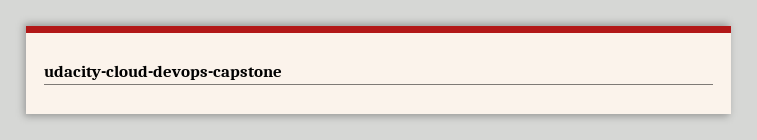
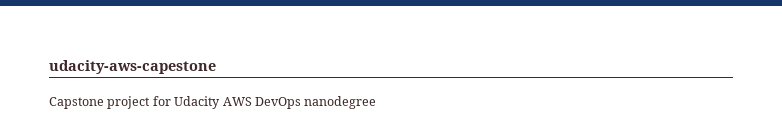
[44,65,282,80] udacity-cloud-devops-capstone -> [49,60,216,74] [49,96,377,109] udacity-aws-capestone // Capstone project for Udacity AWS DevOps nanodegree

